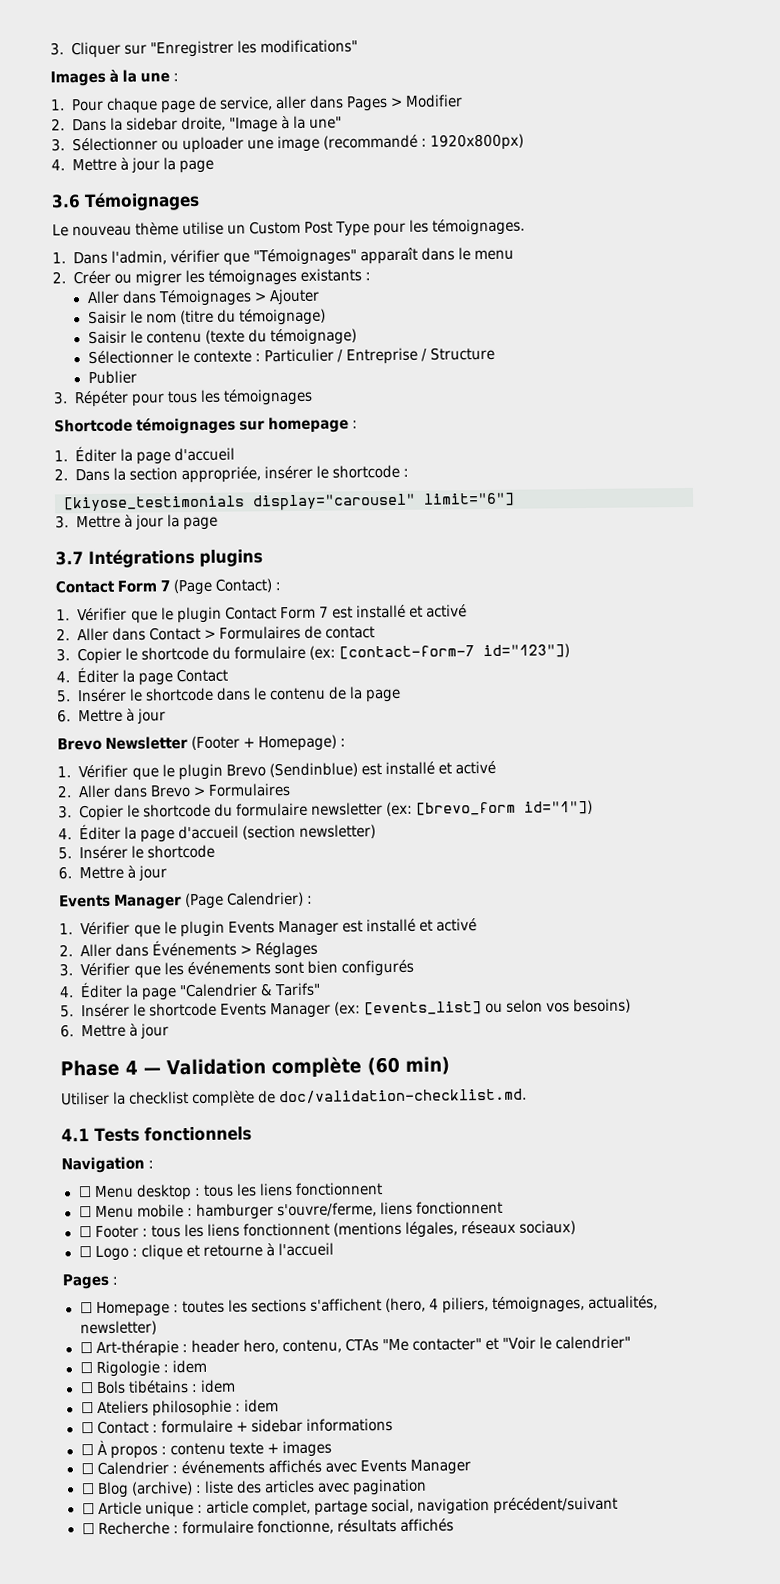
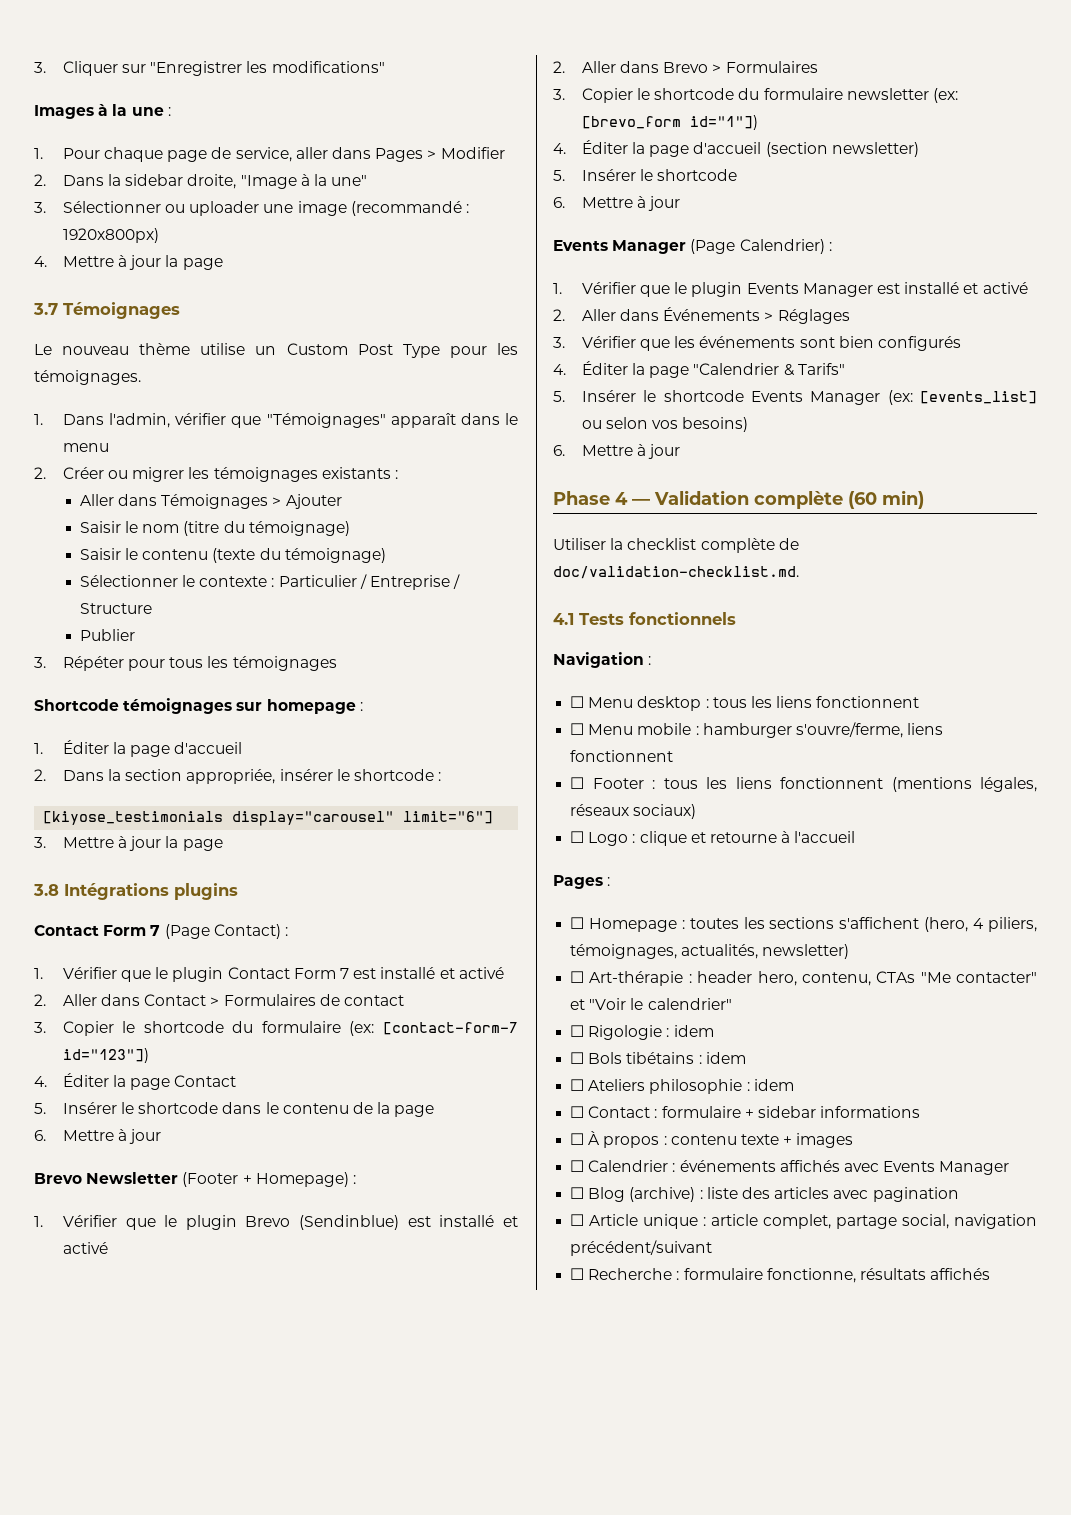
[51,194,81,209] 3.6 -> [33,303,58,315] 3.7
[55,551,84,566] 3.7 -> [33,884,59,896] 3.8

